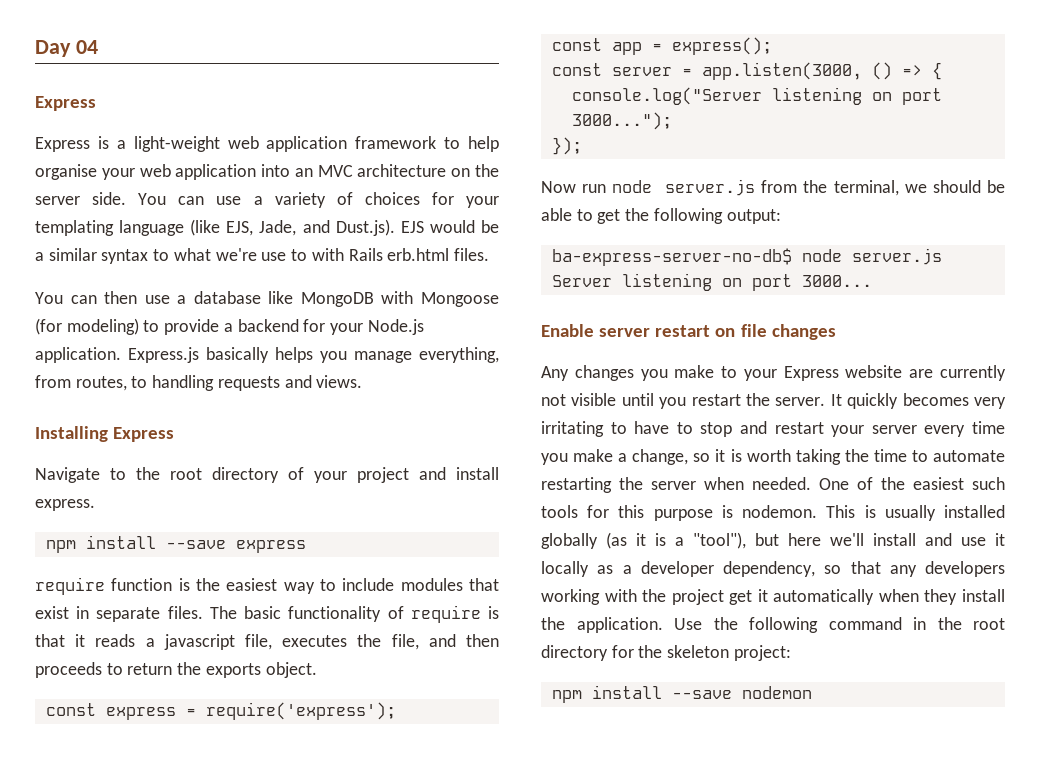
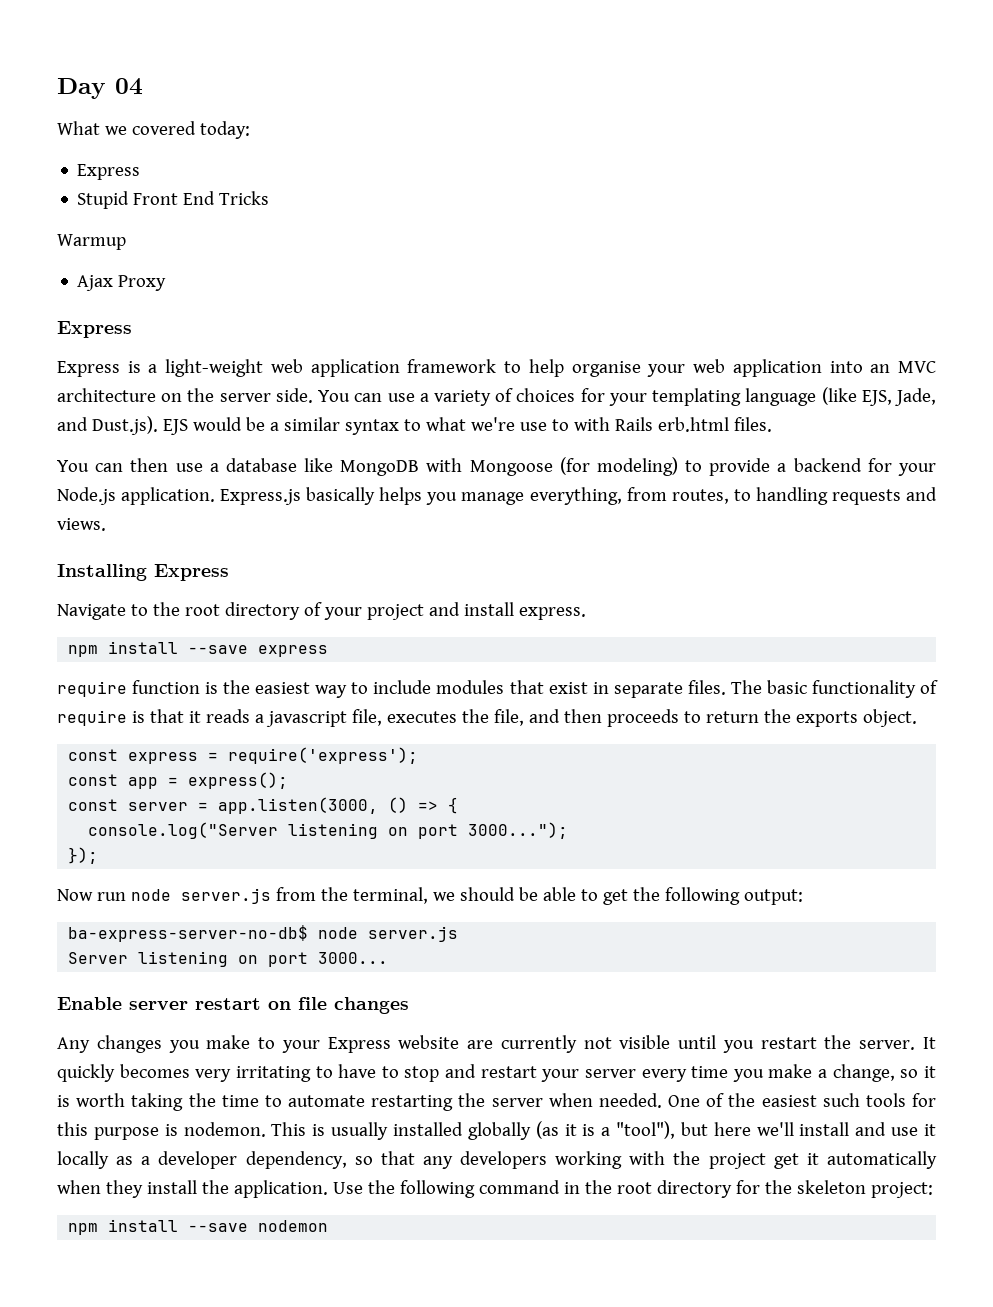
(98, 47) none -> [57,121,250,139] [77,164,141,180] [77,191,270,209] [57,234,126,250] [77,275,167,291] // What we covered today: // Express // Stupid Front End Tricks // Warmup // Ajax Proxy

